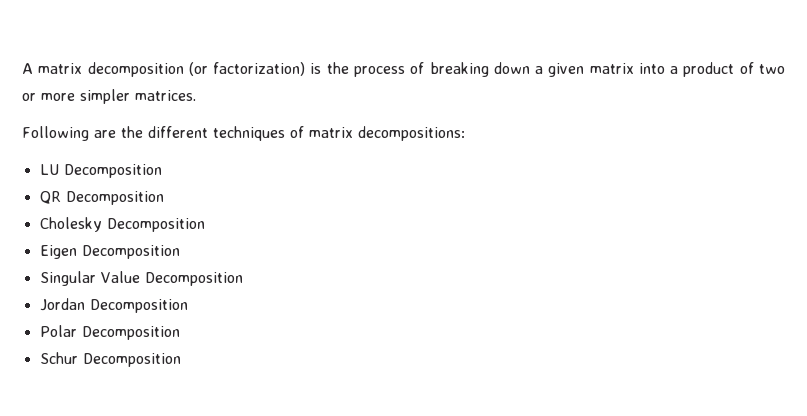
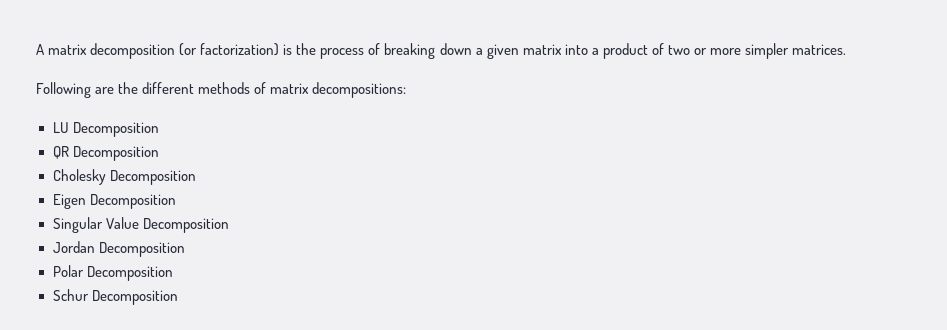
[213,126,285,141] techniques -> [198,82,251,94] methods

